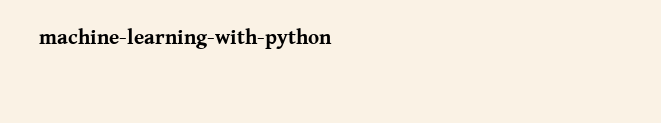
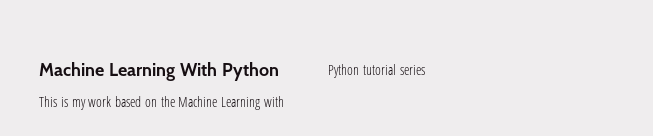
[39,28,332,49] machine-learning-with-python -> [39,62,279,81] [39,96,285,110] [328,64,425,78] Machine Learning With Python // This is my work based on the Machine Learning with Python tutorial series

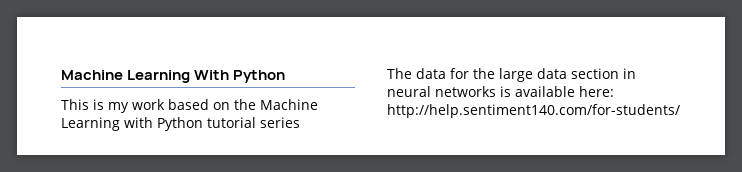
(425, 70) none -> [387,68,636,82] [387,86,614,97] [387,104,680,118] // The data for the large data section in neural networks is available here: http://help.sentiment140.com/for-students/

